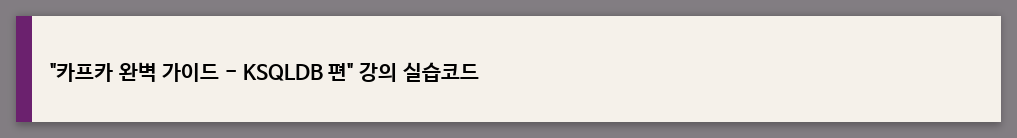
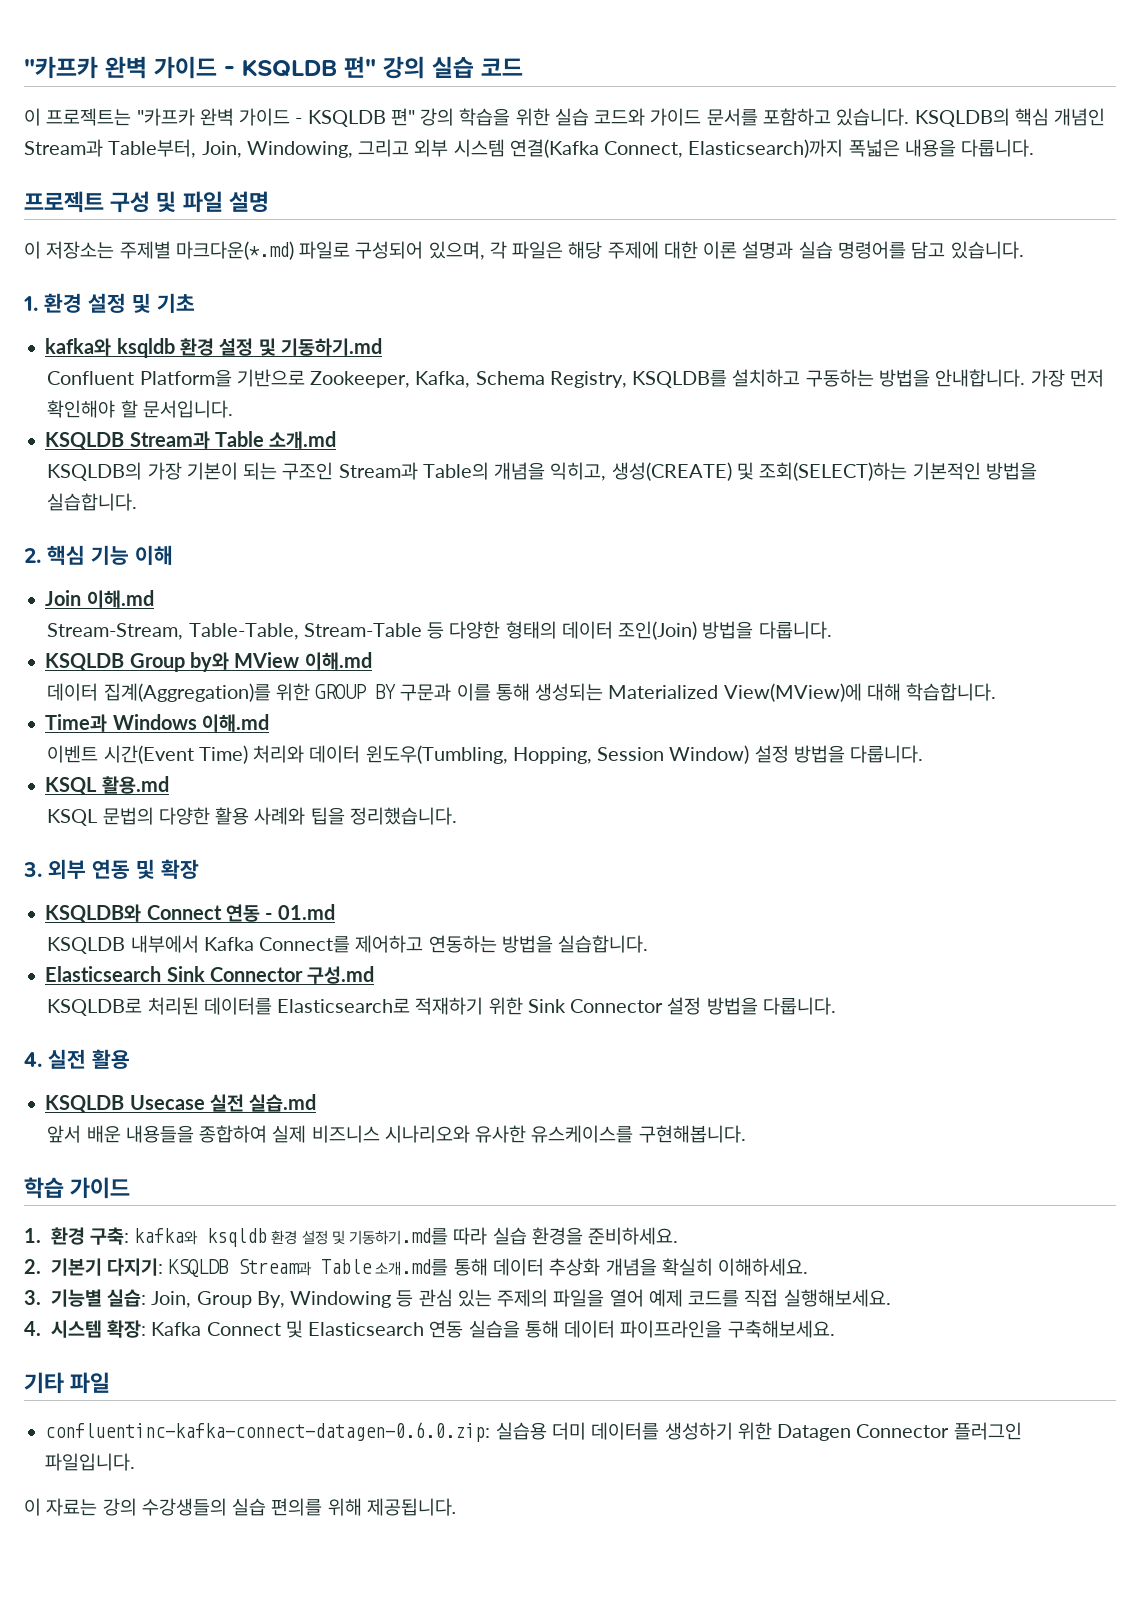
[50,62,479,82] "카프카 완벽 가이드 - KSQLDB 편" 강의 실습코드 -> [24,56,523,79] [24,108,1106,127] [24,139,1035,158] [24,191,269,213] [24,241,1024,260] [23,293,195,313] [45,338,382,358] [47,369,1104,388] [47,400,233,418] [45,431,337,450] [47,462,1037,481] [47,493,138,511] [24,545,173,565] [45,590,154,608] [47,621,832,640] [45,652,372,672] [47,683,997,702] [45,714,269,732] [47,745,924,764] [45,776,169,795] [47,807,457,826] [23,859,199,879] [45,904,335,923] [47,935,649,954] [45,966,375,984] [47,997,836,1016] [24,1049,130,1069] [45,1094,317,1113] [47,1125,746,1143] [24,1177,131,1199] [24,1227,679,1247] [24,1258,809,1277] [24,1289,891,1308] [24,1320,835,1338] [24,1372,111,1394] [45,1422,1022,1442] [45,1453,136,1471] [24,1498,457,1516] "카프카 완벽 가이드 - KSQLDB 편" 강의 실습 코드 // 이 프로젝트는 "카프카 완벽 가이드 - KSQLDB 편" 강의 학습을 위한 실습 코드와 가이드 문서를 포함하고 있습니다. KSQLDB의 핵심 개념인 Stream과 Table부터, Join, Windowing, 그리고 외부 시스템 연결(Kafka Connect, Elasticsearch)까지 폭넓은 내용을 다룹니다. // 프로젝트 구성 및 파일 설명 // 이 저장소는 주제별 마크다운(*.md) 파일로 구성되어 있으며, 각 파일은 해당 주제에 대한 이론 설명과 실습 명령어를 담고 있습니다. // 1. 환경 설정 및 기초 // kafka와 ksqldb 환경 설정 및 기동하기.md // Confluent Platform을 기반으로 Zookeeper, Kafka, Schema Registry, KSQLDB를 설치하고 구동하는 방법을 안내합니다. 가장 먼저 확인해야 할 문서입니다. // KSQLDB Stream과 Table 소개.md // KSQLDB의 가장 기본이 되는 구조인 Stream과 Table의 개념을 익히고, 생성(CREATE) 및 조회(SELECT)하는 기본적인 방법을 실습합니다. // 2. 핵심 기능 이해 // Join 이해.md // Stream-Stream, Table-Table, Stream-Table 등 다양한 형태의 데이터 조인(Join) 방법을 다룹니다. // KSQLDB Group by와 MView 이해.md // 데이터 집계(Aggregation)를 위한 GROUP BY 구문과 이를 통해 생성되는 Materialized View(MView)에 대해 학습합니다. // Time과 Windows 이해.md // 이벤트 시간(Event Time) 처리와 데이터 윈도우(Tumbling, Hopping, Session Window) 설정 방법을 다룹니다. // KSQL 활용.md // KSQL 문법의 다양한 활용 사례와 팁을 정리했습니다. // 3. 외부 연동 및 확장 // KSQLDB와 Connect 연동 - 01.md // KSQLDB 내부에서 Kafka Connect를 제어하고 연동하는 방법을 실습합니다. // Elasticsearch Sink Connector 구성.md // KSQLDB로 처리된 데이터를 Elasticsearch로 적재하기 위한 Sink Connector 설정 방법을 다룹니다. // 4. 실전 활용 // KSQLDB Usecase 실전 실습.md // 앞서 배운 내용들을 종합하여 실제 비즈니스 시나리오와 유사한 유스케이스를 구현해봅니다. // 학습 가이드 // 1. 환경 구축: kafka와 ksqldb 환경 설정 및 기동하기.md를 따라 실습 환경을 준비하세요. // 2. 기본기 다지기: KSQLDB Stream과 Table 소개.md를 통해 데이터 추상화 개념을 확실히 이해하세요. // 3. 기능별 실습: Join, Group By, Windowing 등 관심 있는 주제의 파일을 열어 예제 코드를 직접 실행해보세요. // 4. 시스템 확장: Kafka Connect 및 Elasticsearch 연동 실습을 통해 데이터 파이프라인을 구축해보세요. // 기타 파일 // confluentinc-kafka-connect-datagen-0.6.0.zip: 실습용 더미 데이터를 생성하기 위한 Datagen Connector 플러그인 파일입니다. // 이 자료는 강의 수강생들의 실습 편의를 위해 제공됩니다.

